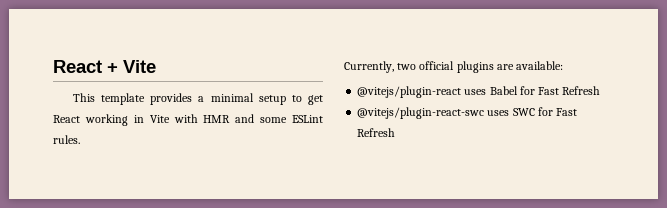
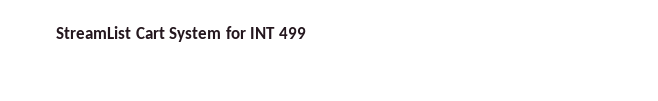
[53,60,156,73] [72,93,323,105] [53,114,323,126] [53,135,80,144] [344,61,564,73] [357,86,601,98] [357,107,578,119] [357,128,396,137] React + Vite // This template provides a minimal setup to get React working in Vite with HMR and some ESLint rules. // Currently, two official plugins are available: // @vitejs/plugin-react uses Babel for Fast Refresh // @vitejs/plugin-react-swc uses SWC for Fast Refresh -> [56,26,306,42] StreamList Cart System for INT 499

